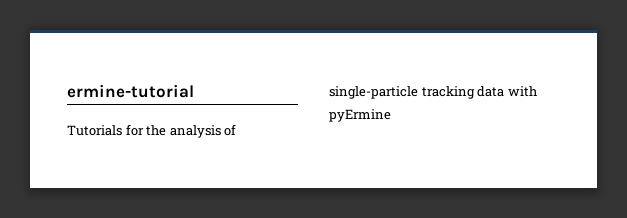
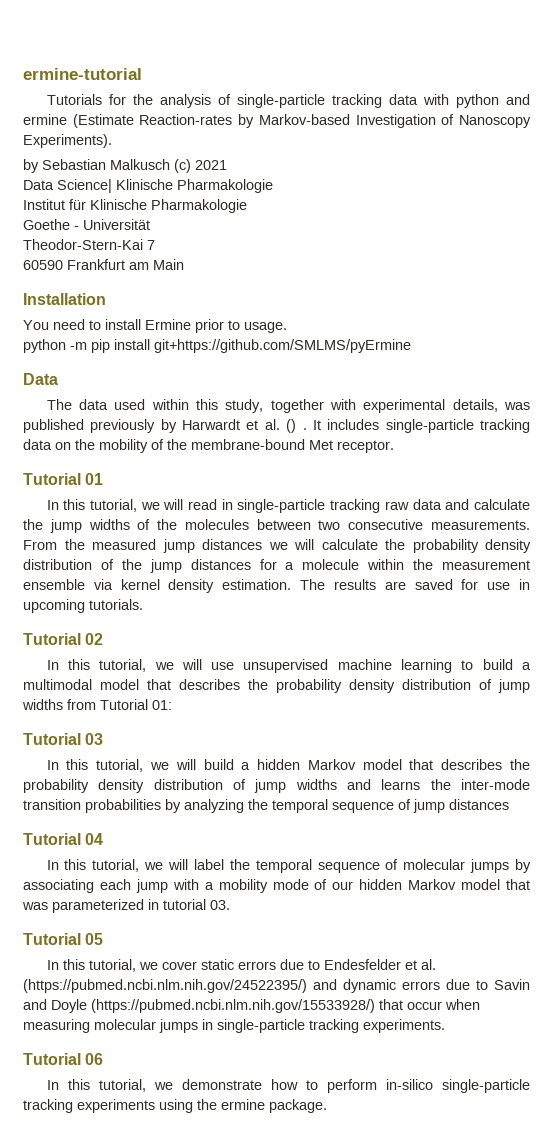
[329,109,391,122] pyErmine -> [455,94,530,108] [23,114,531,128] [23,134,112,148] [23,159,227,173] [23,179,273,193] [23,199,247,213] [23,219,150,230] [23,239,155,250] [23,259,184,270] [23,293,106,305] [23,319,287,333] [23,339,411,353] [23,373,58,385] [46,399,530,413] [23,419,531,433] [23,439,394,453] [23,473,104,485] [46,499,530,513] [23,519,530,533] [23,539,531,553] [23,559,530,573] [23,579,530,593] [23,599,143,613] [23,633,104,645] [46,659,531,673] [23,679,530,693] [22,699,172,710] [23,733,104,745] [46,759,530,772] [23,779,530,793] [23,799,509,813] [23,833,104,845] [46,859,532,873] [23,879,531,893] [22,899,230,913] [23,933,104,945] [46,959,436,972] [23,979,530,993] [23,999,480,1013] [23,1019,445,1033] [23,1053,104,1065] [46,1079,530,1093] [23,1099,327,1113] python and ermine (Estimate Reaction-rates by Markov-based Investigation of Nanoscopy Experiments). // by Sebastian Malkusch (c) 2021 // Data Science| Klinische Pharmakologie // Institut für Klinische Pharmakologie // Goethe - Universität // Theodor-Stern-Kai 7 // 60590 Frankfurt am Main // Installation // You need to install Ermine prior to usage. // python -m pip install git+https://github.com/SMLMS/pyErmine // Data // The data used within this study, together with experimental details, was published previously by Harwardt et al. () . It includes single-particle tracking data on the mobility of the membrane-bound Met receptor. // Tutorial 01 // In this tutorial, we will read in single-particle tracking raw data and calculate the jump widths of the molecules between two consecutive measurements. From the measured jump distances we will calculate the probability density distribution of the jump distances for a molecule within the measurement ensemble via kernel density estimation. The results are saved for use in upcoming tutorials. // Tutorial 02 // In this tutorial, we will use unsupervised machine learning to build a multimodal model that describes the probability density distribution of jump widths from Tutorial 01: // Tutorial 03 // In this tutorial, we will build a hidden Markov model that describes the probability density distribution of jump widths and learns the inter-mode transition probabilities by analyzing the temporal sequence of jump distances // Tutorial 04 // In this tutorial, we will label the temporal sequence of molecular jumps by associating each jump with a mobility mode of our hidden Markov model that was parameterized in tutorial 03. // Tutorial 05 // In this tutorial, we cover static errors due to Endesfelder et al. (https://pubmed.ncbi.nlm.nih.gov/24522395/) and dynamic errors due to Savin and Doyle (https://pubmed.ncbi.nlm.nih.gov/15533928/) that occur when measuring molecular jumps in single-particle tracking experiments. // Tutorial 06 // In this tutorial, we demonstrate how to perform in-silico single-particle tracking experiments using the ermine package.

